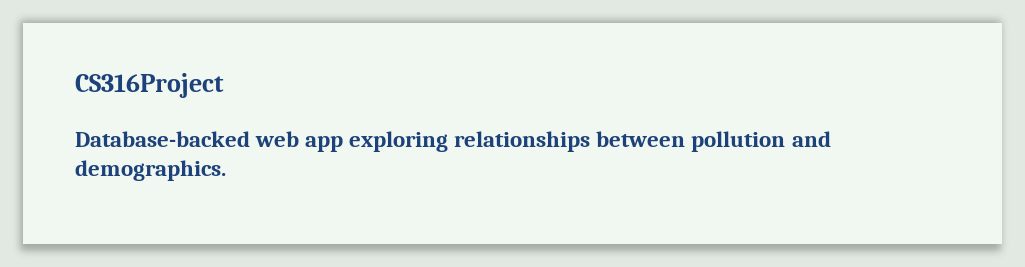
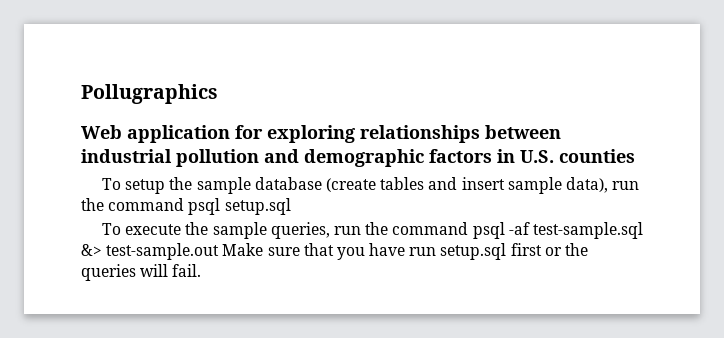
[75,73,224,98] [75,131,344,152] CS316Project // Database-backed web app -> [81,84,218,104] [81,125,263,143] Pollugraphics // Web application for
(686, 139) none -> [81,149,172,163] industrial
[75,160,226,181] demographics. -> [304,149,635,167] [102,177,640,194] [81,198,291,215] [102,222,643,239] [81,243,589,260] [81,264,202,281] demographic factors in U.S. counties // To setup the sample database (create tables and insert sample data), run the command psql setup.sql // To execute the sample queries, run the command psql -af test-sample.sql &> test-sample.out Make sure that you have run setup.sql first or the queries will fail.

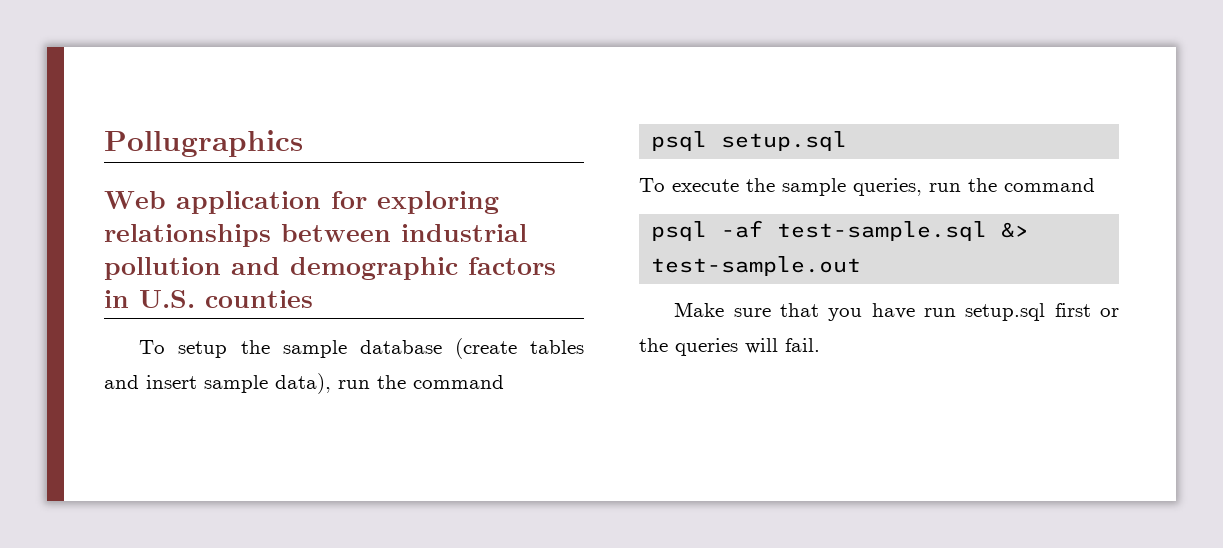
(185, 204) none -> (504, 382) //
(469, 228) none -> (1095, 185) //
(220, 251) none -> (862, 266) //

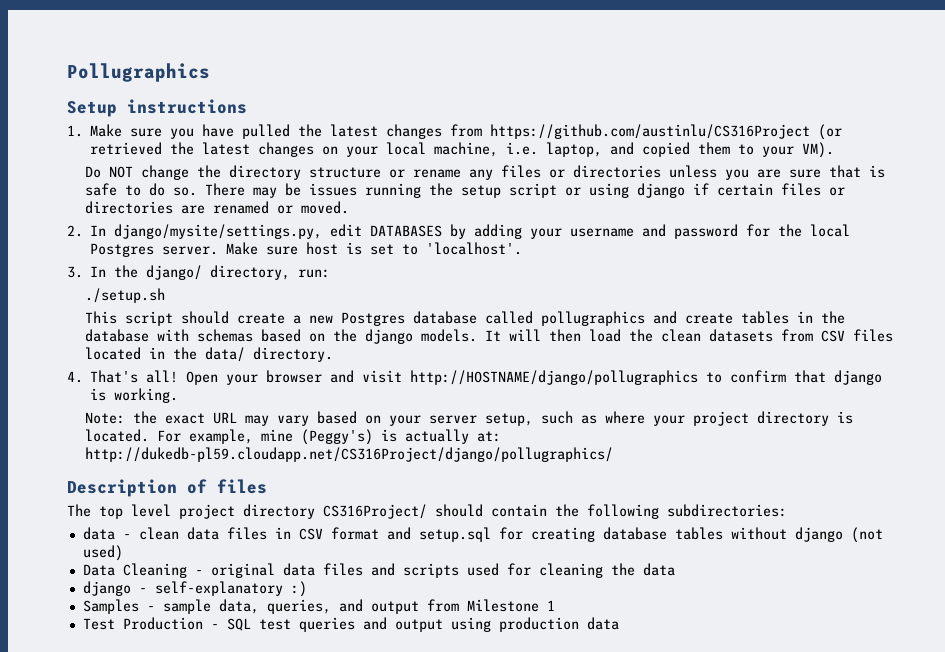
[104,191,499,214] [104,224,527,247] [104,257,556,280] [104,290,313,308] [139,338,584,359] [104,373,504,394] [651,131,848,151] [639,178,1095,196] [651,220,1030,241] [651,256,862,276] [674,302,820,317] Web application for exploring relationships between industrial pollution and demographic factors in U.S. counties // To setup the sample database (create tables and insert sample data), run the command // psql setup.sql // To execute the sample queries, run the command // psql -af test-sample.sql &> test-sample.out // Make sure that -> [67,99,247,117] [67,124,163,137] Setup instructions // 1. Make sure
[924,303,1119,321] [639,338,820,356] run setup.sql first or the queries will fail. -> [242,124,843,140] [90,142,835,158] [85,165,886,180] [85,183,846,198] [85,201,350,214] [67,224,851,239] [90,242,523,257] [67,265,331,280] [85,288,166,303] [85,311,846,326] [85,329,894,344] [85,347,334,362] [67,370,883,385] [90,388,179,403] [85,411,854,426] [85,429,502,445] [85,447,614,462] [67,479,267,497] [67,504,787,519] [82,527,883,543] [82,545,123,561] [82,563,675,578] [82,581,307,597] [82,599,555,614] [82,617,619,632] pulled the latest changes from https://github.com/austinlu/CS316Project (or retrieved the latest changes on your local machine, i.e. laptop, and copied them to your VM). // Do NOT change the directory structure or rename any files or directories unless you are sure that is safe to do so. There may be issues running the setup script or using django if certain files or directories are renamed or moved. // 2. In django/mysite/settings.py, edit DATABASES by adding your username and password for the local Postgres server. Make sure host is set to 'localhost'. // 3. In the django/ directory, run: // ./setup.sh // This script should create a new Postgres database called pollugraphics and create tables in the database with schemas based on the django models. It will then load the clean datasets from CSV files located in the data/ directory. // 4. That's all! Open your browser and visit http://HOSTNAME/django/pollugraphics to confirm that django is working. // Note: the exact URL may vary based on your server setup, such as where your project directory is located. For example, mine (Peggy's) is actually at: http://dukedb-pl59.cloudapp.net/CS316Project/django/pollugraphics/ // Description of files // The top level project directory CS316Project/ should contain the following subdirectories: // data - clean data files in CSV format and setup.sql for creating database tables without django (not used) // Data Cleaning - original data files and scripts used for cleaning the data // django - self-explanatory :) // Samples - sample data, queries, and output from Milestone 1 // Test Production - SQL test queries and output using production data

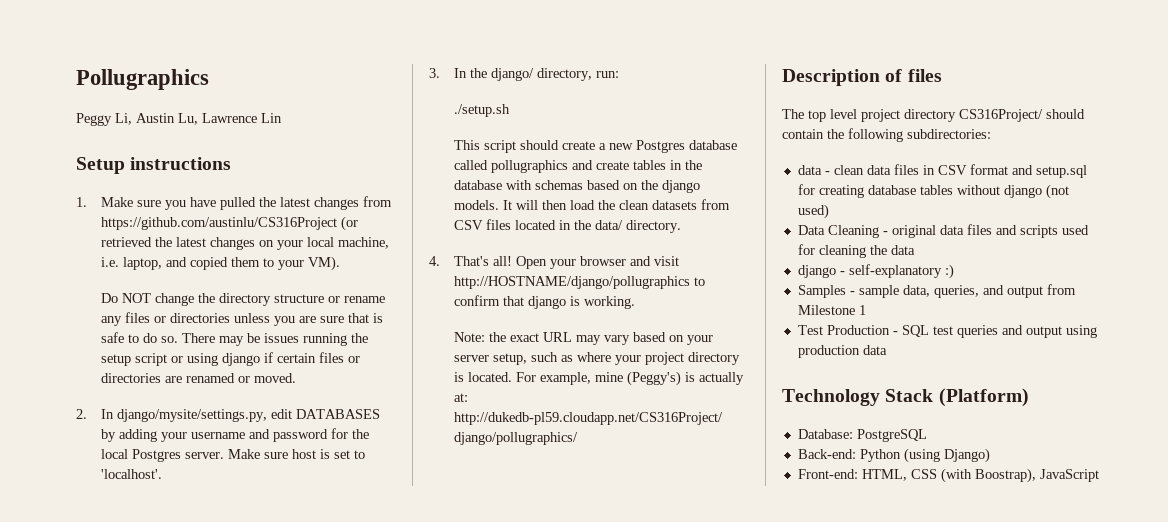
(210, 72) none -> [76,113,282,126] // Peggy Li, Austin Lu, Lawrence Lin
(619, 623) none -> [782,388,1029,407] [797,429,927,442] [797,448,990,463] [797,468,1099,483] // Technology Stack (Platform) // Database: PostgreSQL // Back-end: Python (using Django) // Front-end: HTML, CSS (with Boostrap), JavaScript

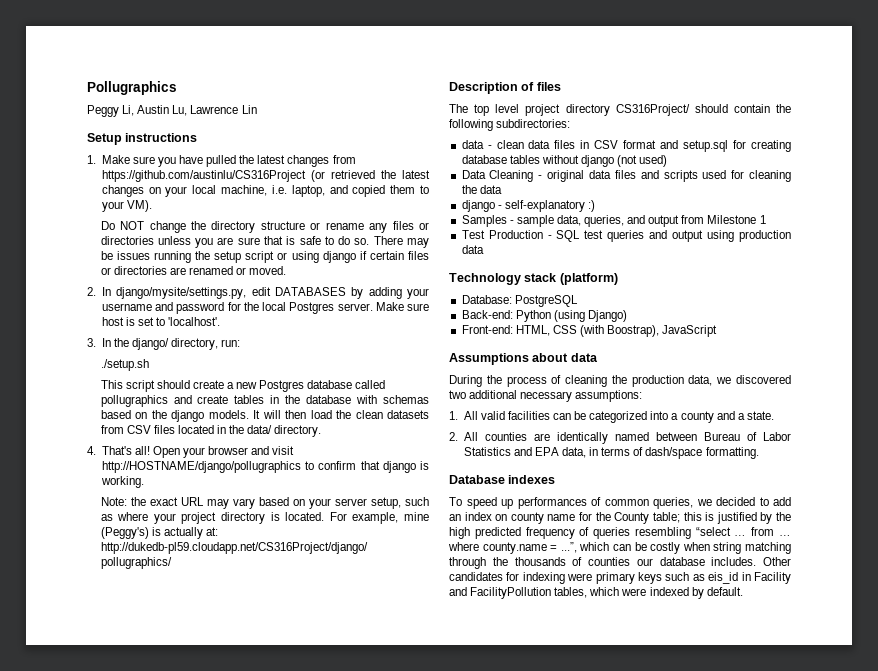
[885,388,1029,407] Stack (Platform) -> [524,273,618,285] stack (platform)
(1099, 475) none -> [449,353,598,365] [449,375,791,387] [449,390,643,402] [449,411,774,423] [449,432,791,444] [463,447,759,459] [449,475,556,484] [449,497,791,509] [449,512,791,524] [449,527,791,539] [448,542,791,554] [449,557,791,569] [449,572,791,584] [449,587,743,599] // Assumptions about data // During the process of cleaning the production data, we discovered two additional necessary assumptions: // 1. All valid facilities can be categorized into a county and a state. // 2. All counties are identically named between Bureau of Labor Statistics and EPA data, in terms of dash/space formatting. // Database indexes // To speed up performances of common queries, we decided to add an index on county name for the County table; this is justified by the high predicted frequency of queries resembling “select … from … where county.name = ...”, which can be costly when string matching through the thousands of counties our database includes. Other candidates for indexing were primary keys such as eis_id in Facility and FacilityPollution tables, which were indexed by default.

